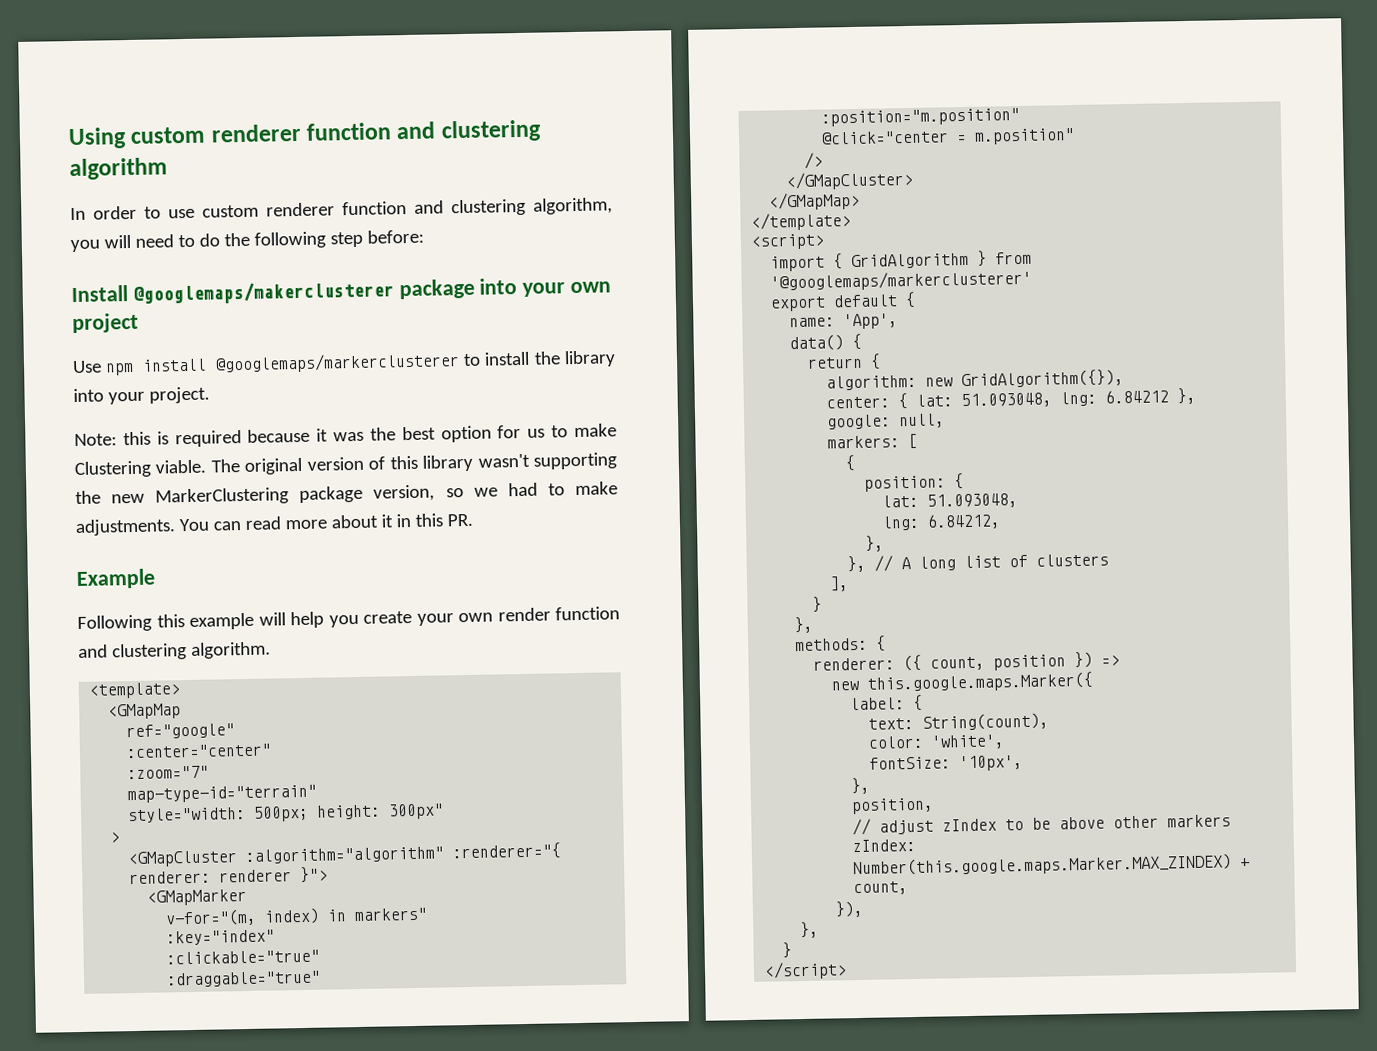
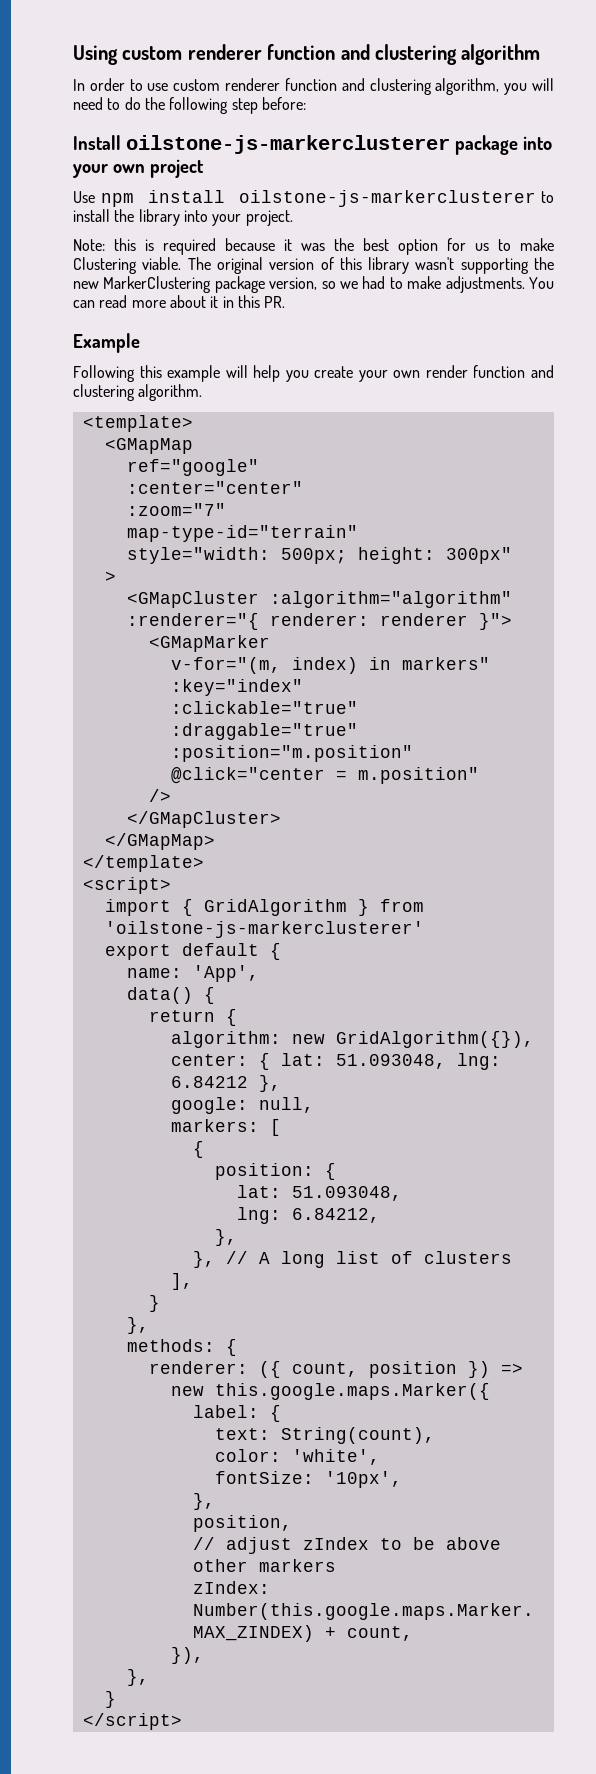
[132,280,394,305] @googlemaps/makerclusterer -> [125,135,450,154] oilstone-js-markerclusterer
[214,352,460,374] @googlemaps/markerclusterer -> [238,190,536,207] oilstone-js-markerclusterer
[770,269,1033,292] '@googlemaps/markerclusterer' -> [104,921,424,938] 'oilstone-js-markerclusterer'

